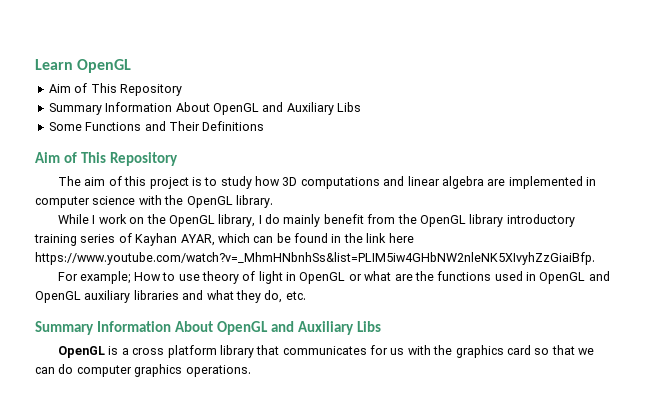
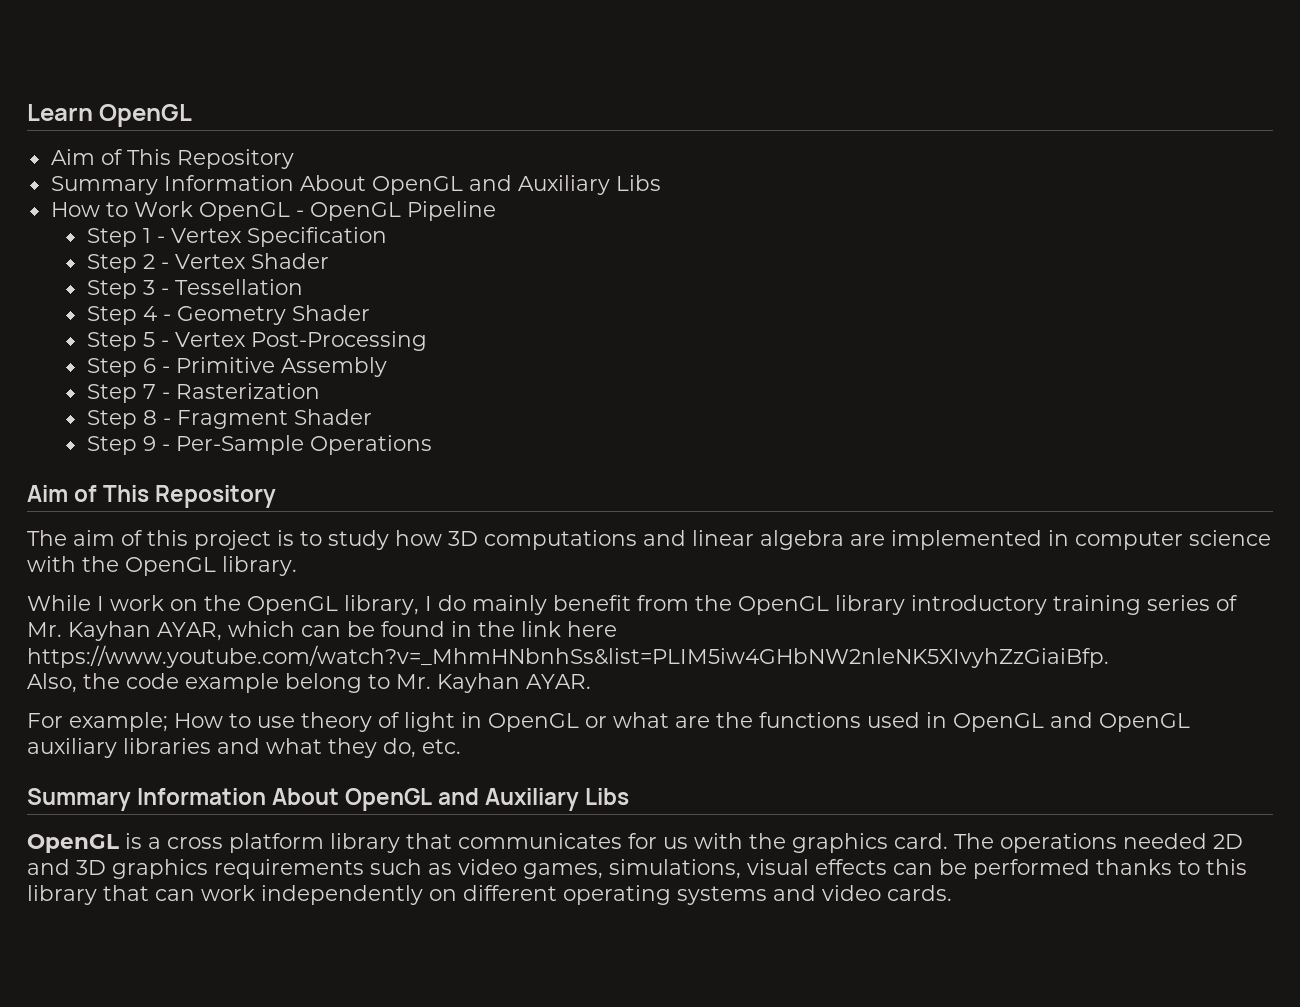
[48,121,265,131] Some Functions and Their Definitions -> [50,201,496,221] [86,227,387,247] [86,253,329,273] [86,279,303,299] [86,305,370,325] [86,331,427,351] [86,357,387,377] [86,383,320,403] [86,409,372,429] [86,435,432,455] How to Work OpenGL - OpenGL Pipeline // Step 1 - Vertex Specification // Step 2 - Vertex Shader // Step 3 - Tessellation // Step 4 - Geometry Shader // Step 5 - Vertex Post-Processing // Step 6 - Primitive Assembly // Step 7 - Rasterization // Step 8 - Fragment Shader // Step 9 - Per-Sample Operations
(132, 238) none -> [27,622,62,637] Mr.
(595, 258) none -> [27,673,591,693] // Also, the code example belong to Mr. Kayhan AYAR.
[506,345,595,355] [35,364,251,377] card so that we can do computer graphics operations. -> [894,833,1243,853] [27,859,1247,879] [27,885,952,905] card. The operations needed 2D and 3D graphics requirements such as video games, simulations, visual effects can be performed thanks to this library that can work independently on different operating systems and video cards.

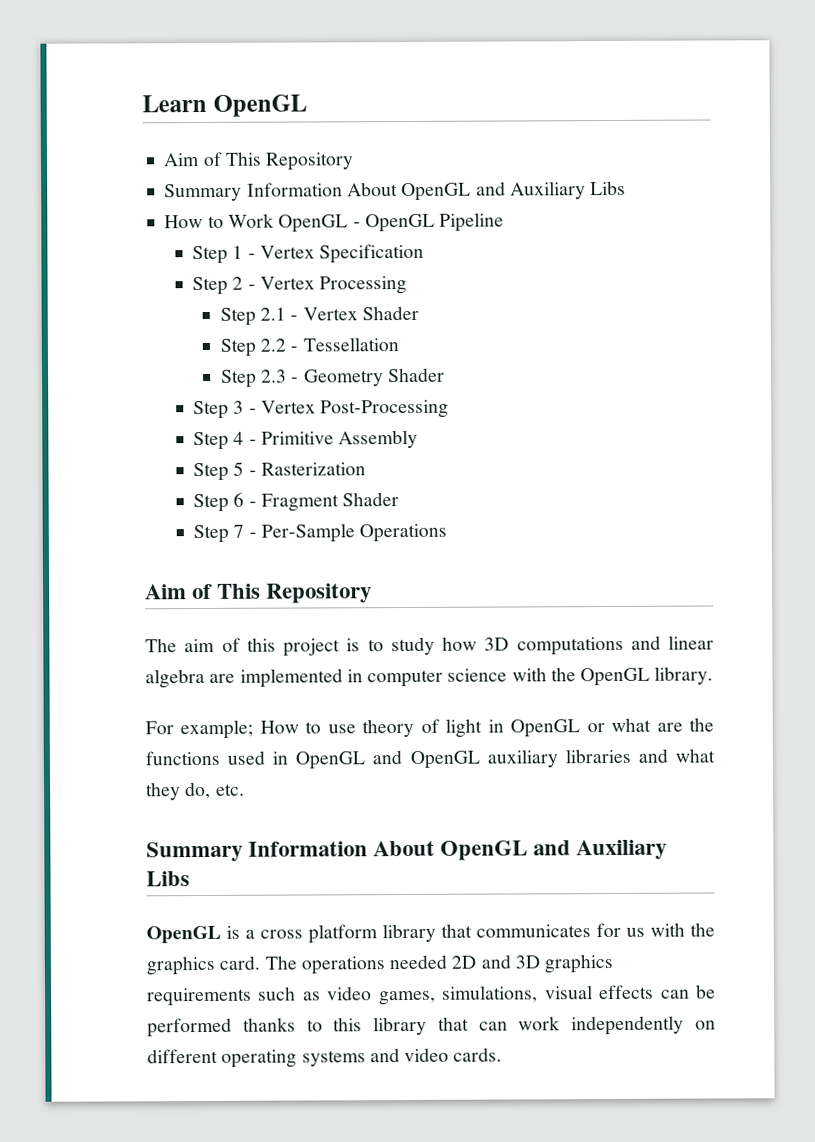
[250,253,329,269] [86,279,303,299] [86,305,370,325] [86,332,155,351] Shader // Step 3 - Tessellation // Step 4 - Geometry Shader // Step 5 -> [319,275,408,295] [219,305,419,326] [219,337,399,357] [220,367,445,388] [193,400,245,420] Processing // Step 2.1 - Vertex Shader // Step 2.2 - Tessellation // Step 2.3 - Geometry Shader // Step 3
[142,358,156,373] 6 -> [233,431,245,445] 4
[142,384,156,399] 7 -> [233,461,245,476] 5
[142,410,157,425] 8 -> [233,492,245,507] 6
[142,436,156,451] 9 -> [233,524,245,538] 7
[27,595,1238,615] [27,621,617,641] [27,645,1109,668] [27,673,591,693] // While I work on the OpenGL library, I do mainly benefit from the OpenGL library introductory training series of Mr. Kayhan AYAR, which can be found in the link here https://www.youtube.com/watch?v=_MhmHNbnhSs&list=PLIM5iw4GHbNW2nleNK5XIvyhZzGiaiBfp. // Also, the code example belong to Mr. Kayhan AYAR. -> (714, 675) none

